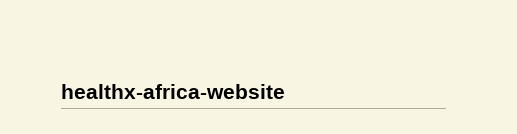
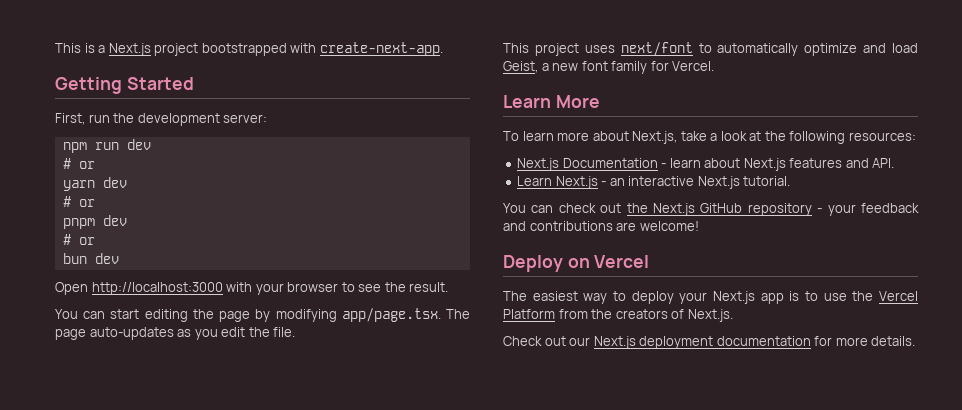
[61,84,285,99] healthx-africa-website -> [55,42,443,56] [55,77,194,94] [55,113,268,126] [62,139,151,153] [62,158,95,169] [62,177,127,191] [62,196,95,207] [62,215,127,229] [62,234,95,245] [62,253,119,264] [55,282,449,295] [55,308,470,322] [55,327,296,340] [503,42,918,56] [503,61,715,74] [503,95,600,108] [503,131,916,144] [517,158,895,171] [517,176,791,189] [503,203,919,216] [503,221,699,231] [503,255,650,272] [503,291,918,304] [503,309,733,322] [503,336,916,349] This is a Next.js project bootstrapped with create-next-app. // Getting Started // First, run the development server: // npm run dev // # or // yarn dev // # or // pnpm dev // # or // bun dev // Open http://localhost:3000 with your browser to see the result. // You can start editing the page by modifying app/page.tsx. The page auto-updates as you edit the file. // This project uses next/font to automatically optimize and load Geist, a new font family for Vercel. // Learn More // To learn more about Next.js, take a look at the following resources: // Next.js Documentation - learn about Next.js features and API. // Learn Next.js - an interactive Next.js tutorial. // You can check out the Next.js GitHub repository - your feedback and contributions are welcome! // Deploy on Vercel // The easiest way to deploy your Next.js app is to use the Vercel Platform from the creators of Next.js. // Check out our Next.js deployment documentation for more details.

